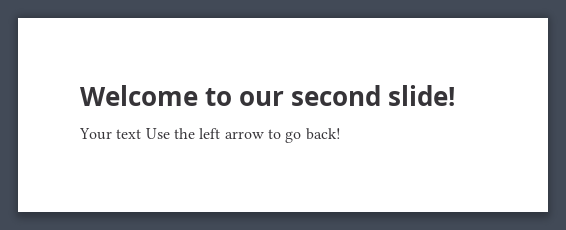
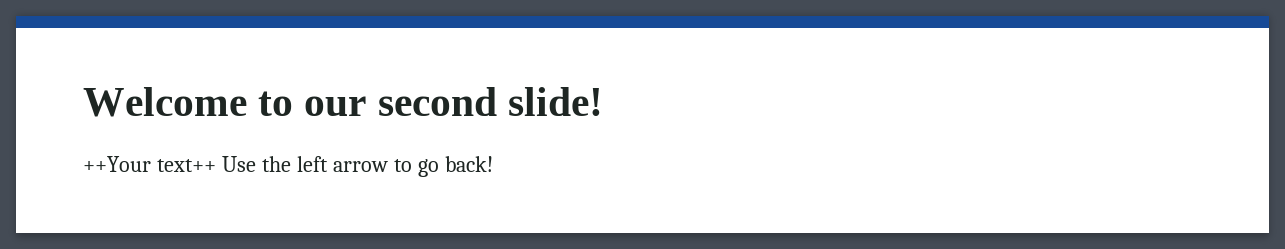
[79,128,142,140] Your text -> [83,156,216,172] ++Your text++

